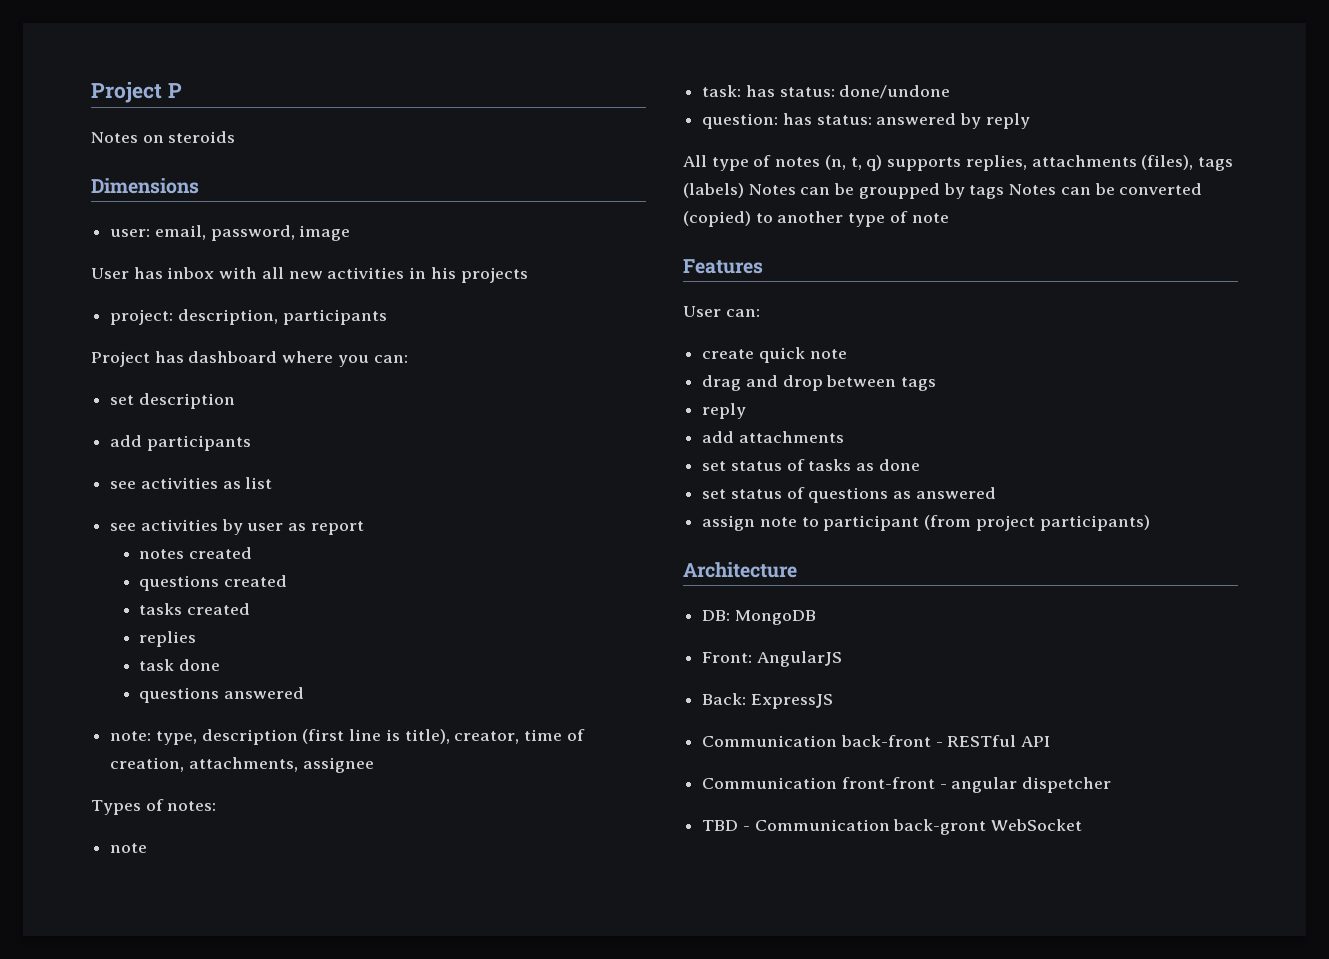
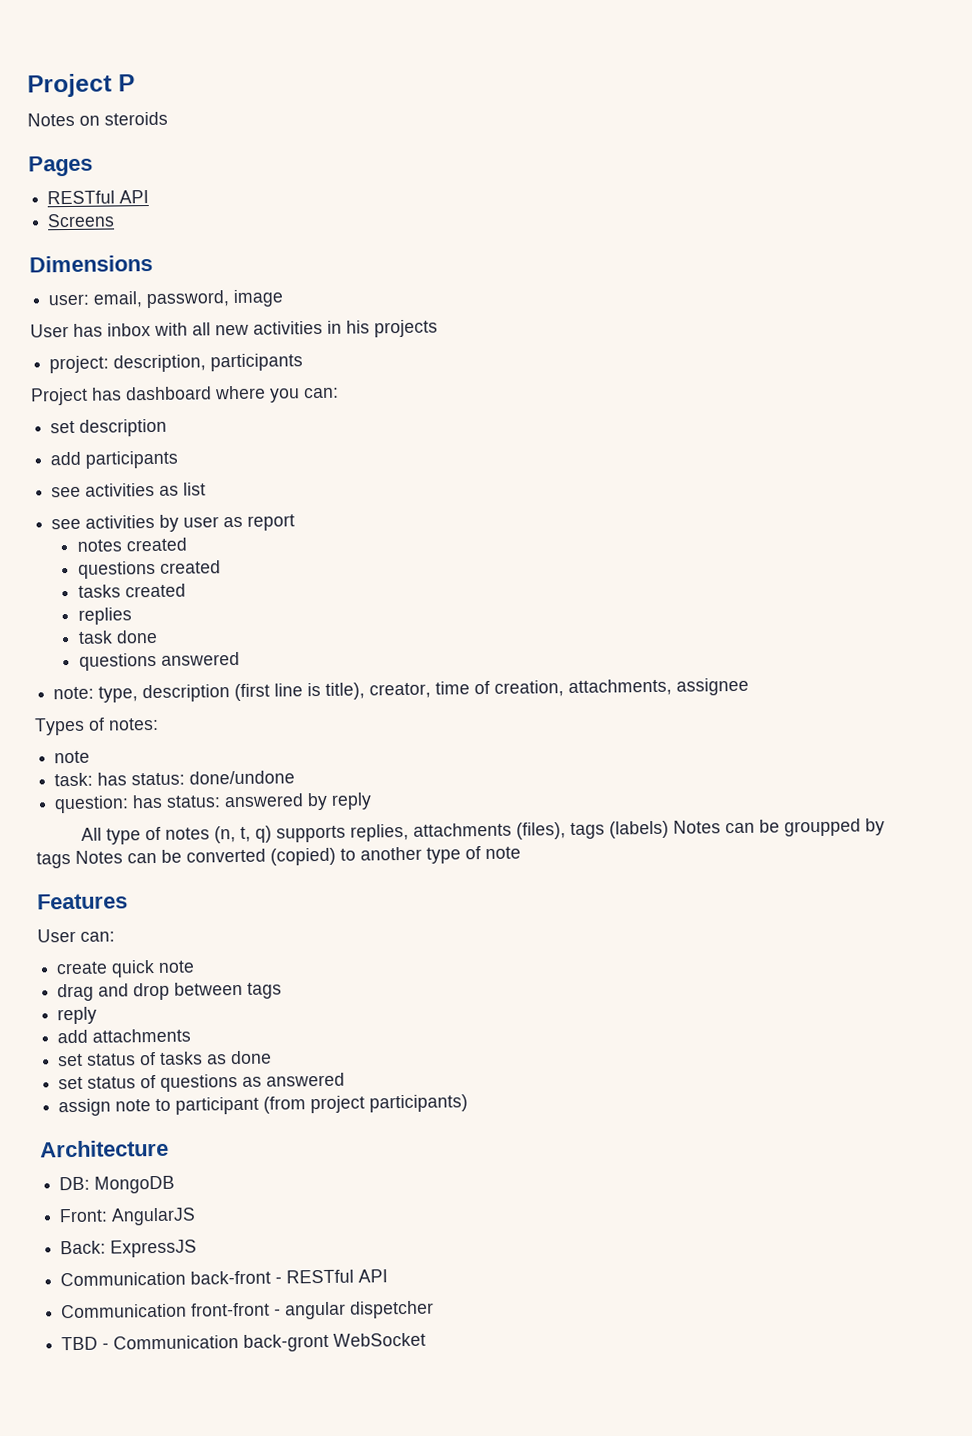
(236, 137) none -> [28,155,93,177] [47,190,150,205] [47,213,116,228] // Pages // RESTful API // Screens

